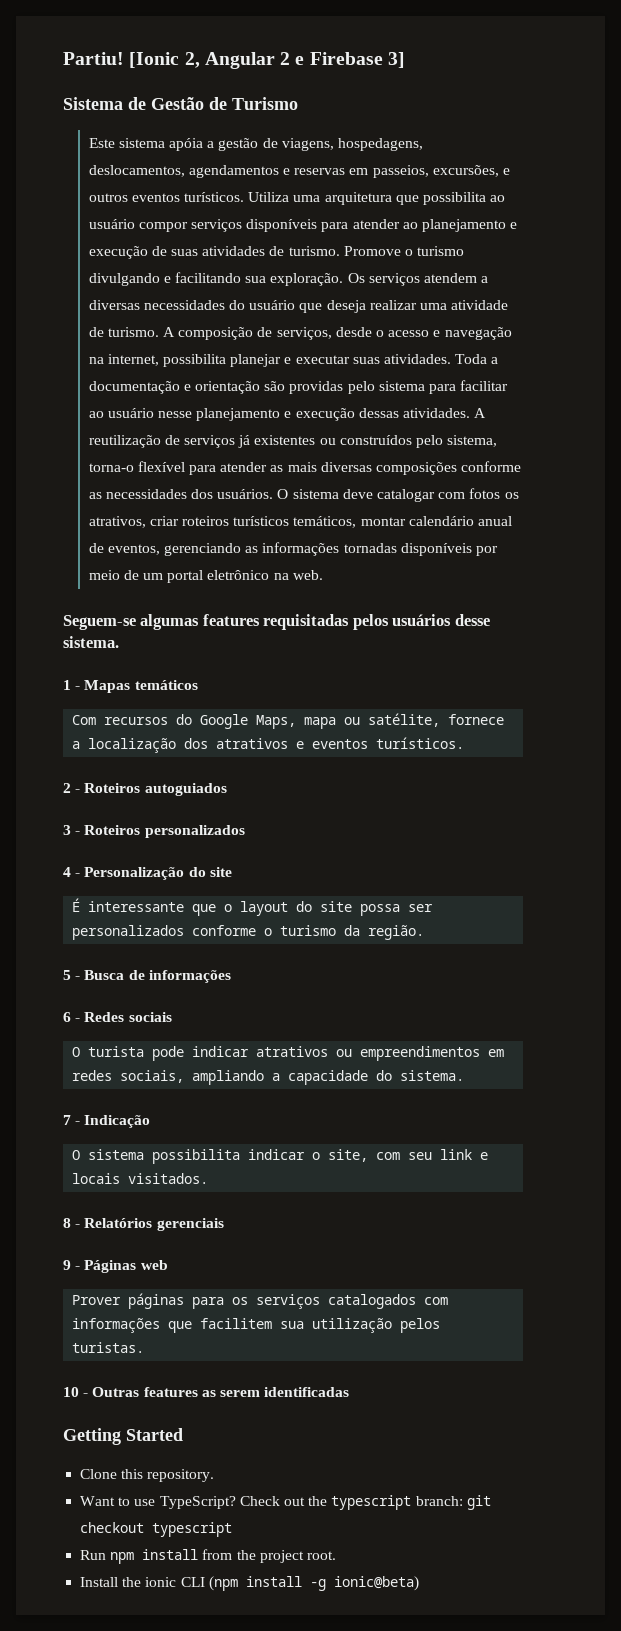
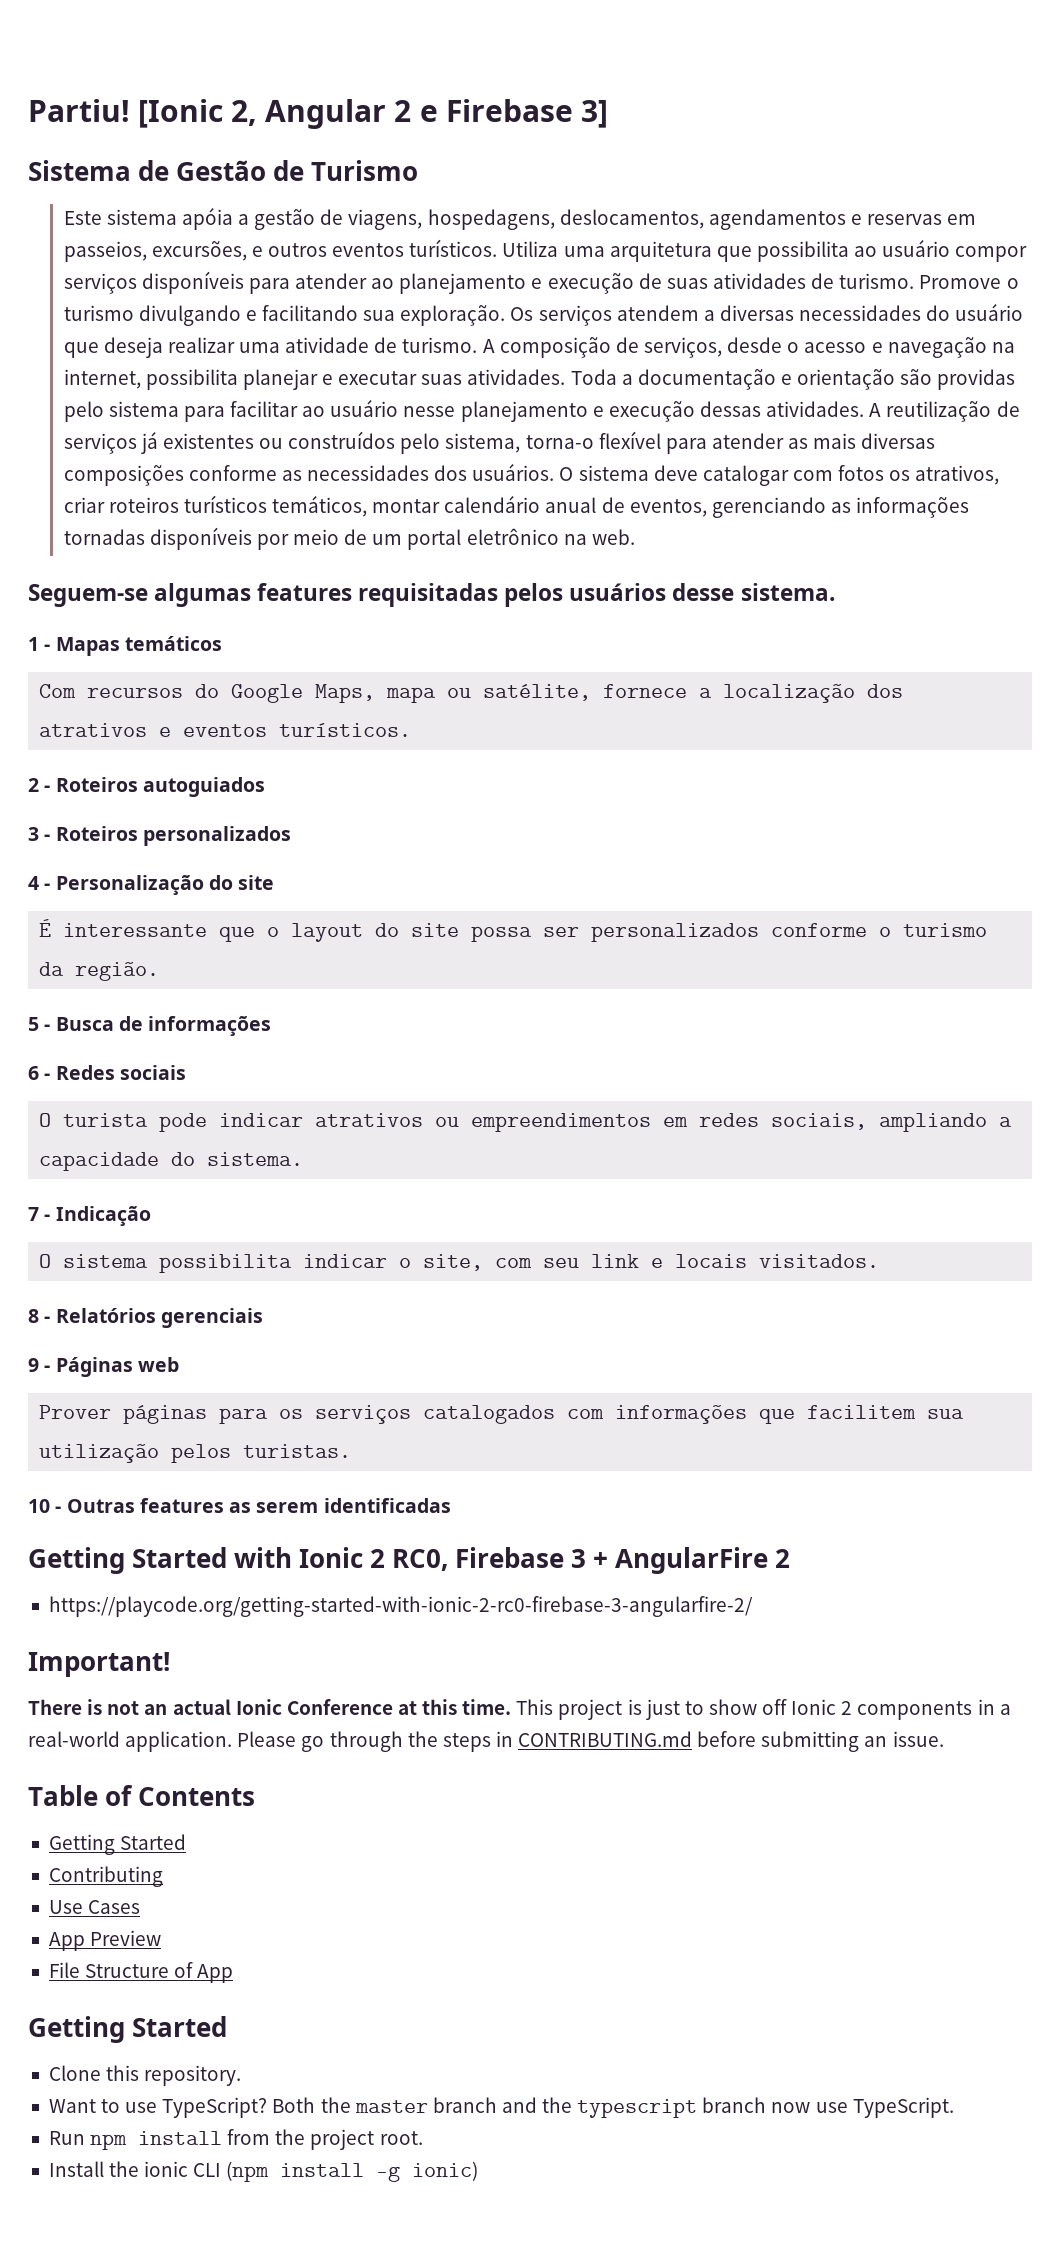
(350, 1392) none -> [28,1547,791,1574] [48,1596,753,1617] [28,1652,170,1677] [28,1699,1011,1720] [28,1731,944,1752] [28,1785,256,1806] [48,1834,187,1855] [48,1866,163,1887] [48,1900,141,1914] [48,1930,162,1951] [48,1962,234,1983] // Getting Started with Ionic 2 RC0, Firebase 3 + AngularFire 2 // https://playcode.org/getting-started-with-ionic-2-rc0-firebase-3-angularfire-2/ // Important! // There is not an actual Ionic Conference at this time. This project is just to show off Ionic 2 components in a real-world application. Please go through the steps in CONTRIBUTING.md before submitting an issue. // Table of Contents // Getting Started // Contributing // Use Cases // App Preview // File Structure of App
[239,1495,491,1510] [80,1522,233,1537] Check out the typescript branch: git checkout typescript -> [272,2097,954,2118] Both the master branch and the typescript branch now use TypeScript.
[333,1576,419,1591] ionic@beta) -> [412,2161,479,2181] ionic)

